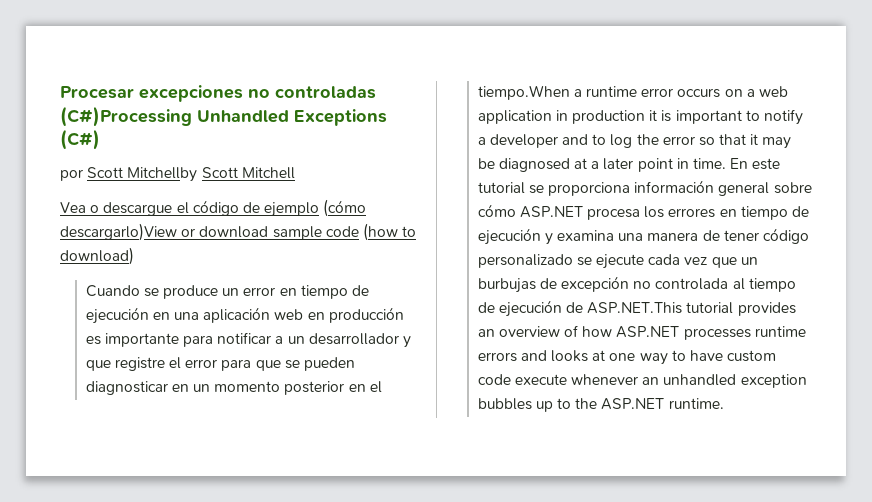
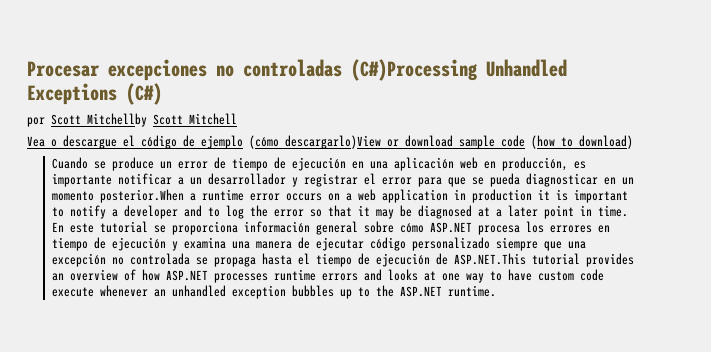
[279,288,297,296] en -> [213,157,226,169] de
[328,307,404,323] producción -> [501,157,568,171] producción,
[183,335,214,347] para -> (112, 180) none
[85,357,165,371] que registre -> [303,173,358,187] registrar
[303,357,355,371] pueden -> [489,173,520,187] pueda
[284,381,382,395] [477,85,570,100] posterior en el tiempo.When -> [99,189,184,203] posterior.When
[723,230,759,241] tener -> [315,237,364,251] ejecutar
[576,254,758,269] [477,276,745,293] se ejecute cada vez que un burbujas de excepción no controlada al -> [495,237,586,251] [51,253,310,267] siempre que una excepción no controlada se propaga hasta el

